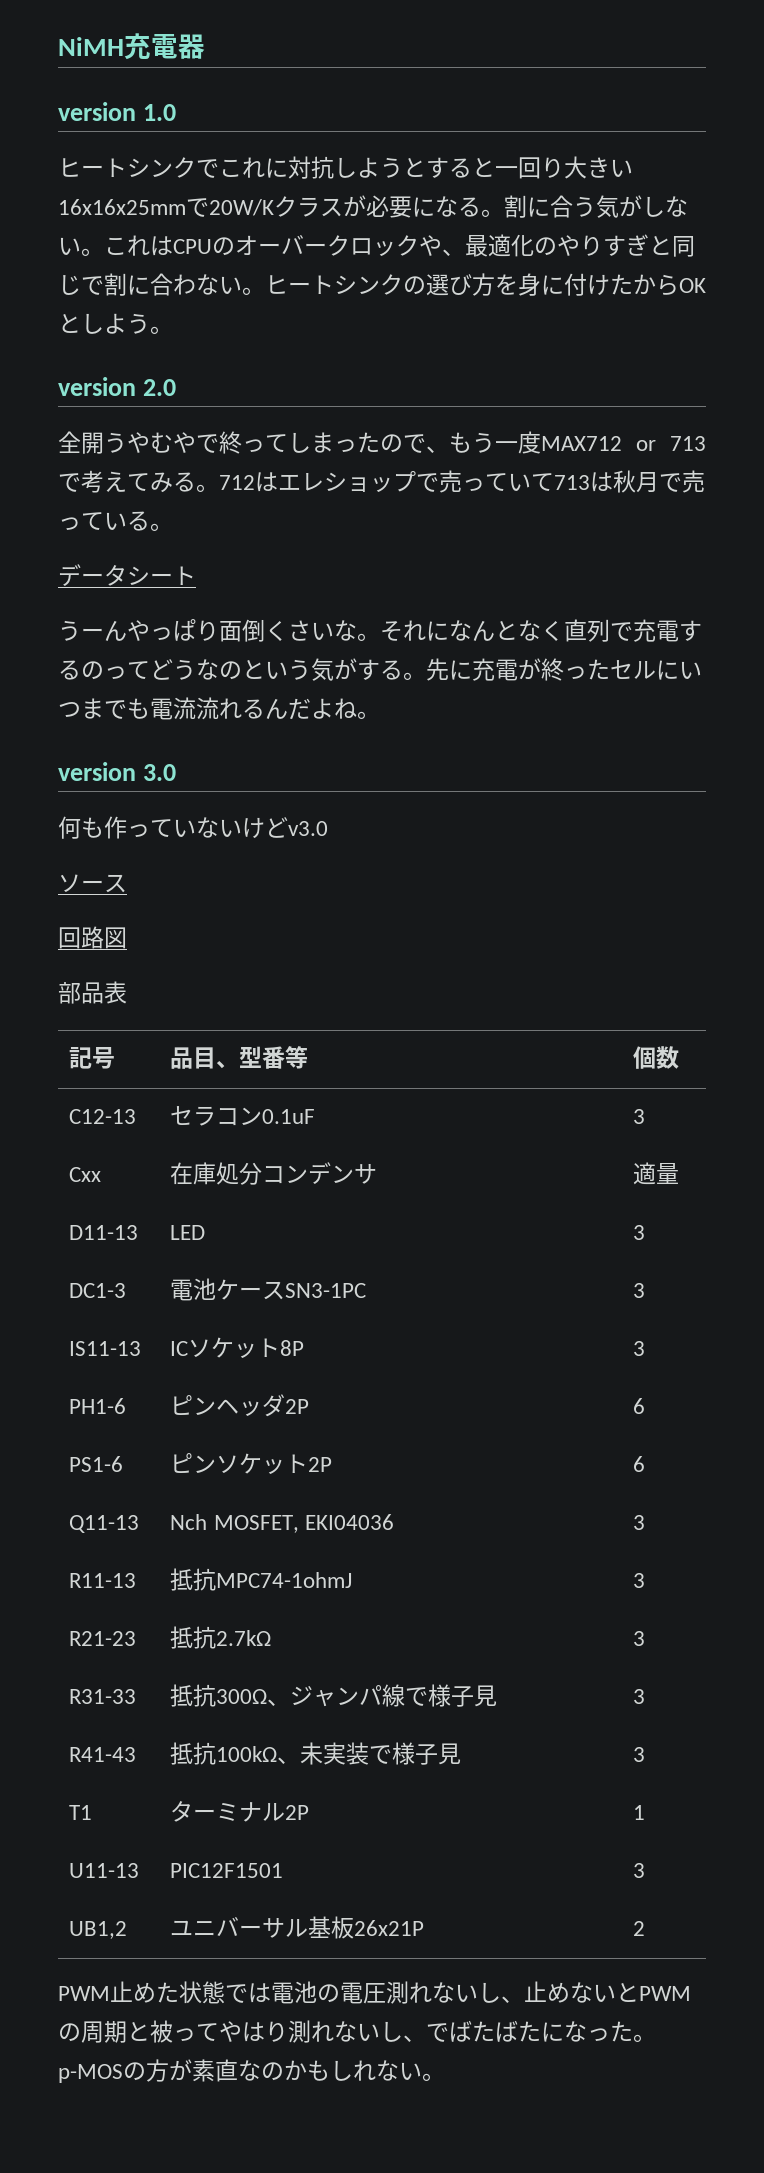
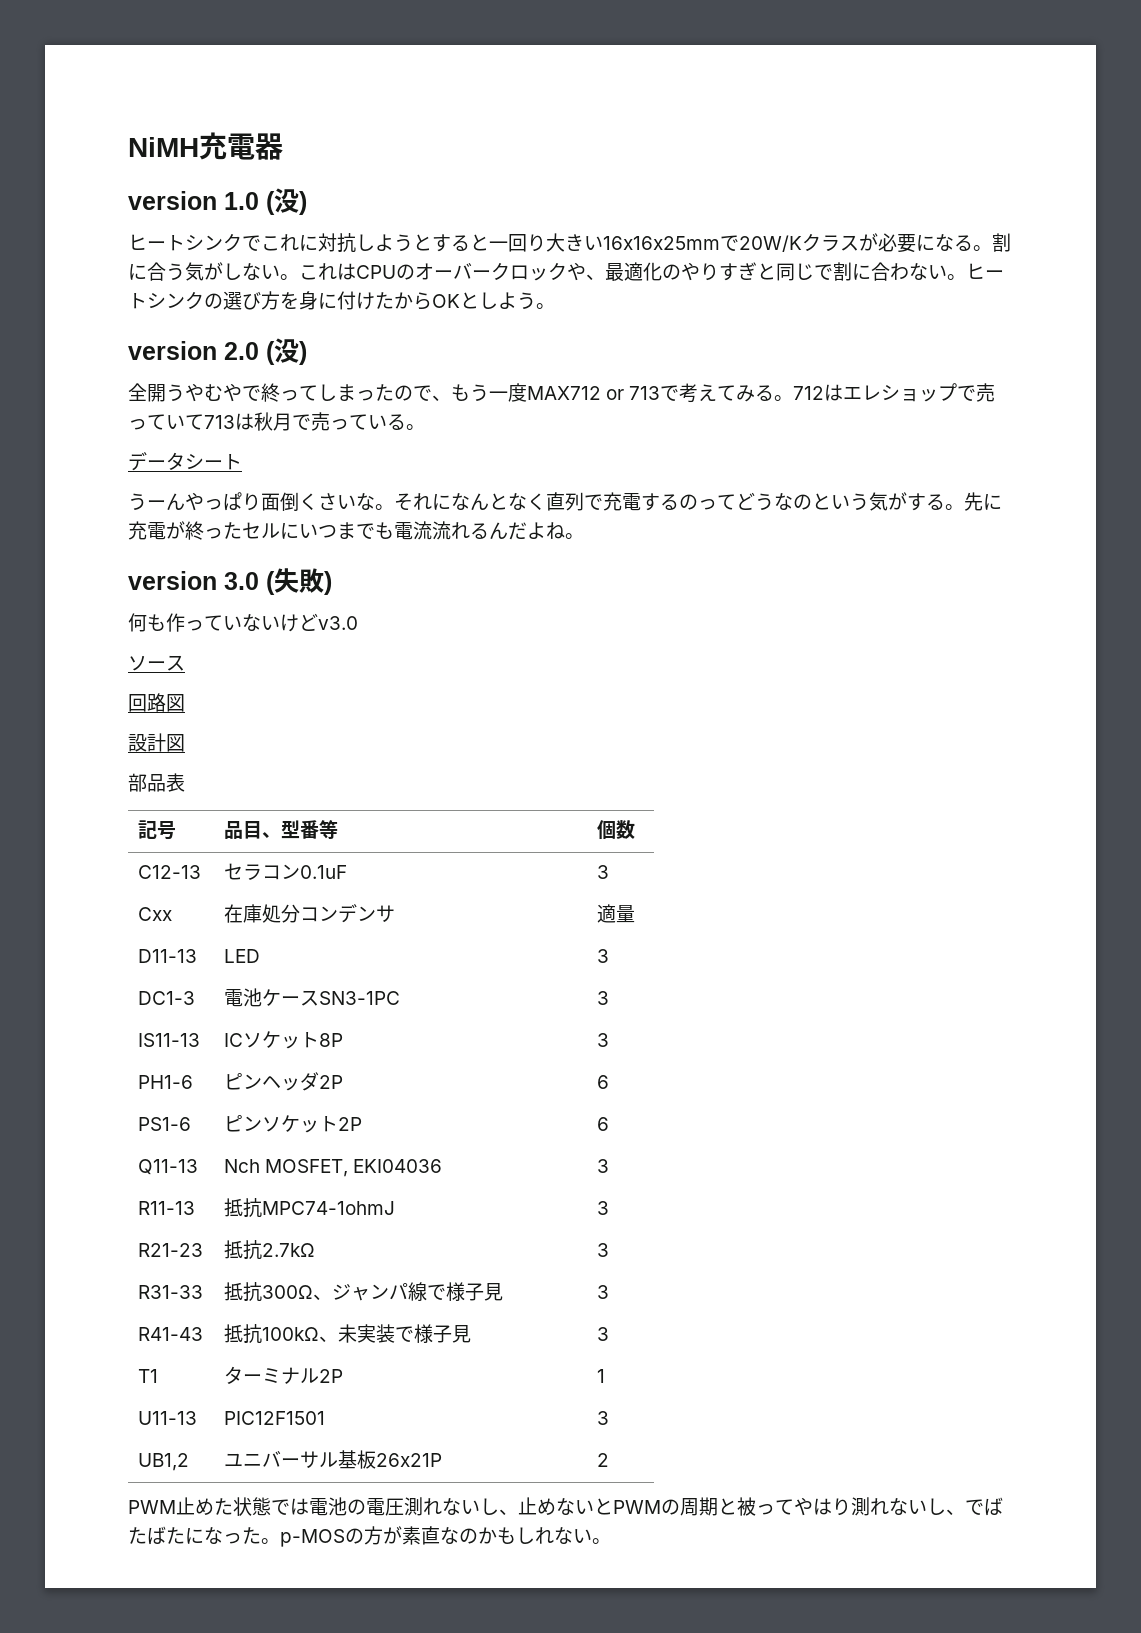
(176, 112) none -> [266,188,307,215] (没)
(176, 387) none -> [266,338,307,365] (没)
(176, 772) none -> [266,568,332,595] (失敗)
(127, 938) none -> [128,733,185,752] // 設計図

